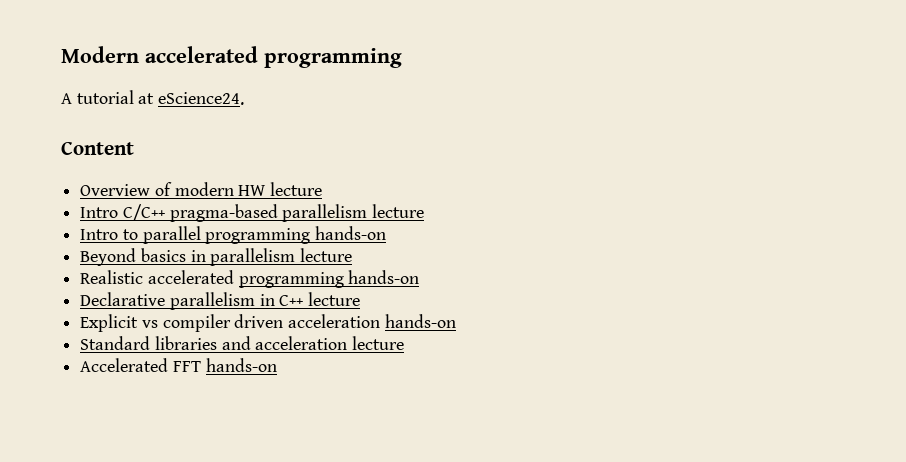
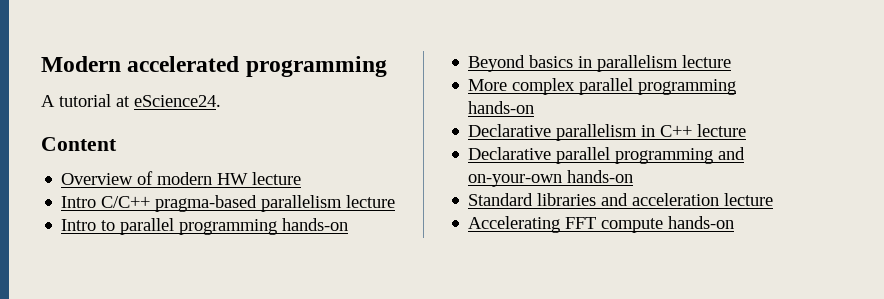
[80,270,234,284] Realistic accelerated -> [468,78,634,95] More complex parallel
[80,314,381,332] Explicit vs compiler driven acceleration -> [468,147,746,164] [468,174,563,187] Declarative parallel programming and on-your-own
[80,358,201,372] Accelerated FFT -> [468,216,664,233] Accelerating FFT compute

